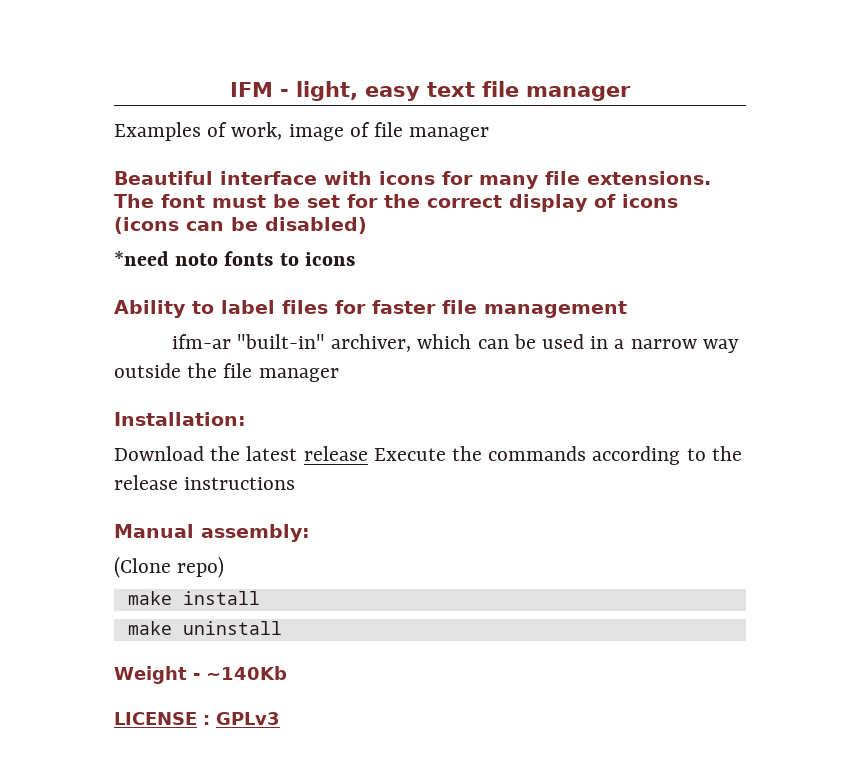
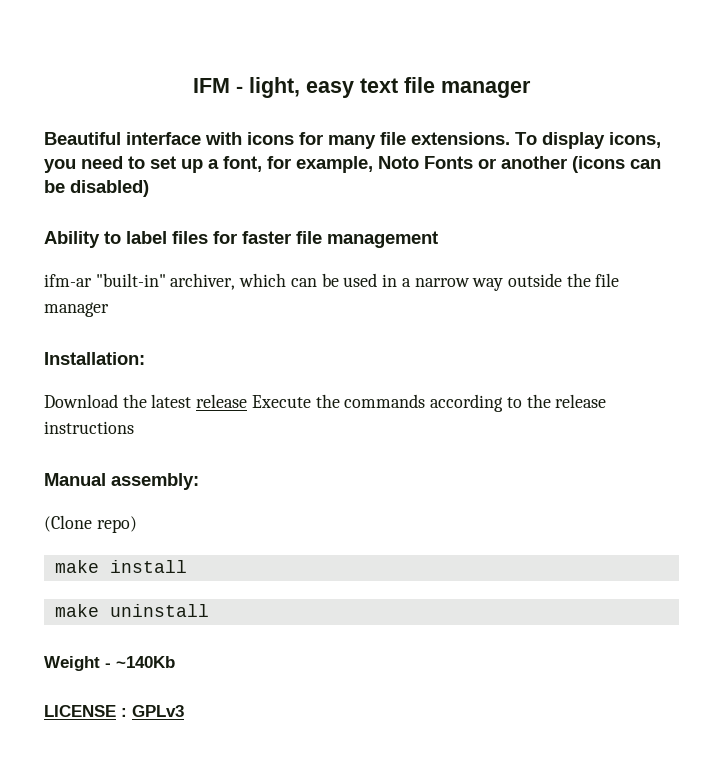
[114,122,490,141] // Examples of work, image of file manager -> (531, 89) none
[114,194,678,212] The font must be set for the correct display of icons -> [515,132,661,149] [44,156,567,173] To display icons, you need to set up a font, for example, Noto Fonts or another
[114,251,355,266] // *need noto fonts to icons -> (149, 188) none

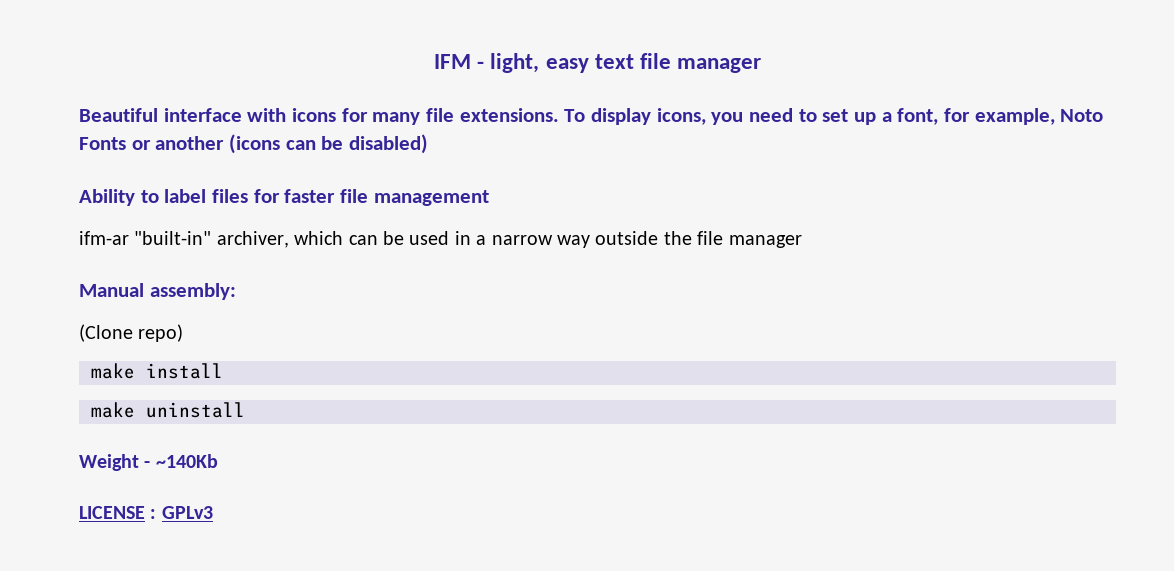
[44,352,145,365] [44,394,607,412] [44,421,134,434] // Installation: // Download the latest release Execute the commands according to the release instructions -> (802, 241) none

